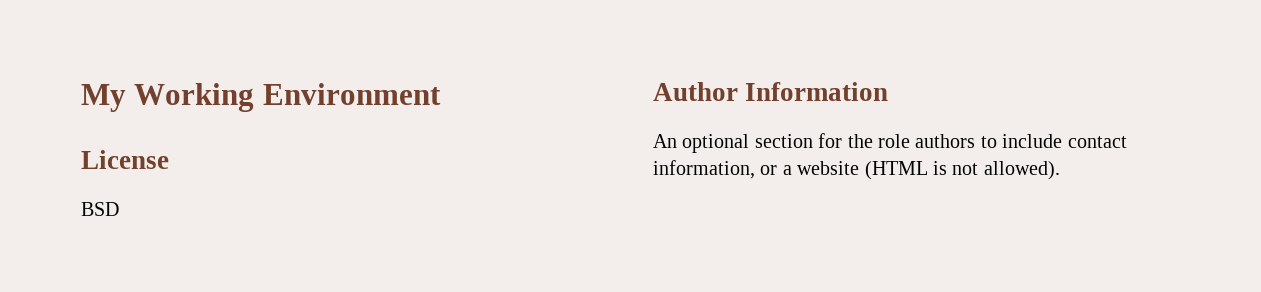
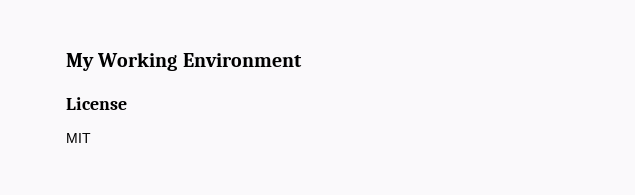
[81,202,119,216] [653,82,889,101] [653,133,1127,153] [653,160,1060,180] BSD // Author Information // An optional section for the role authors to include contact information, or a website (HTML is not allowed). -> [66,133,91,143] MIT

